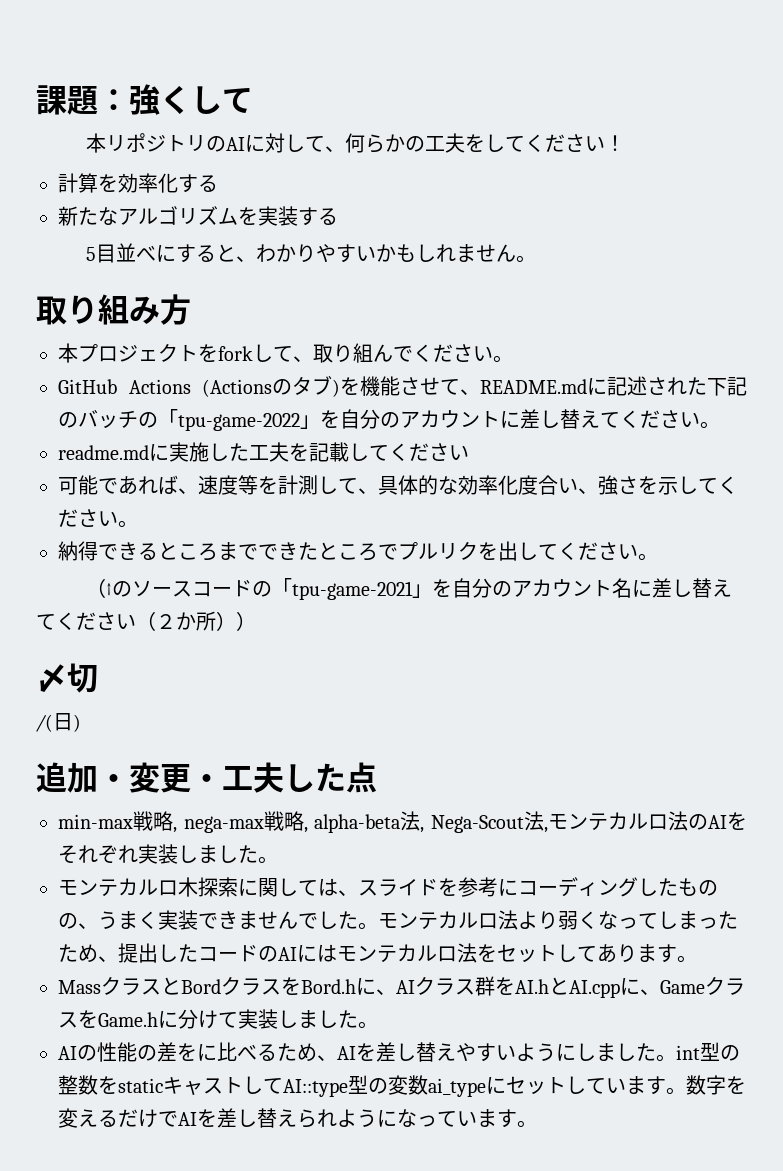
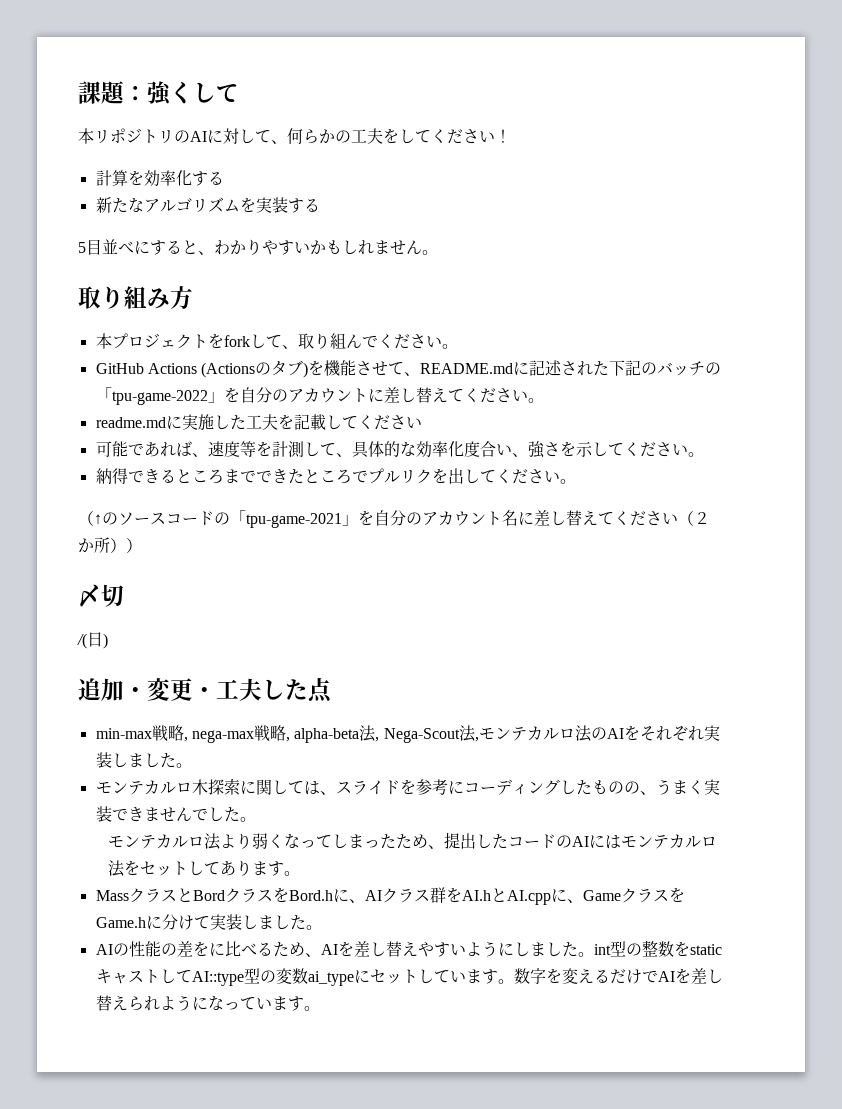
(378, 926) none -> (256, 819) //

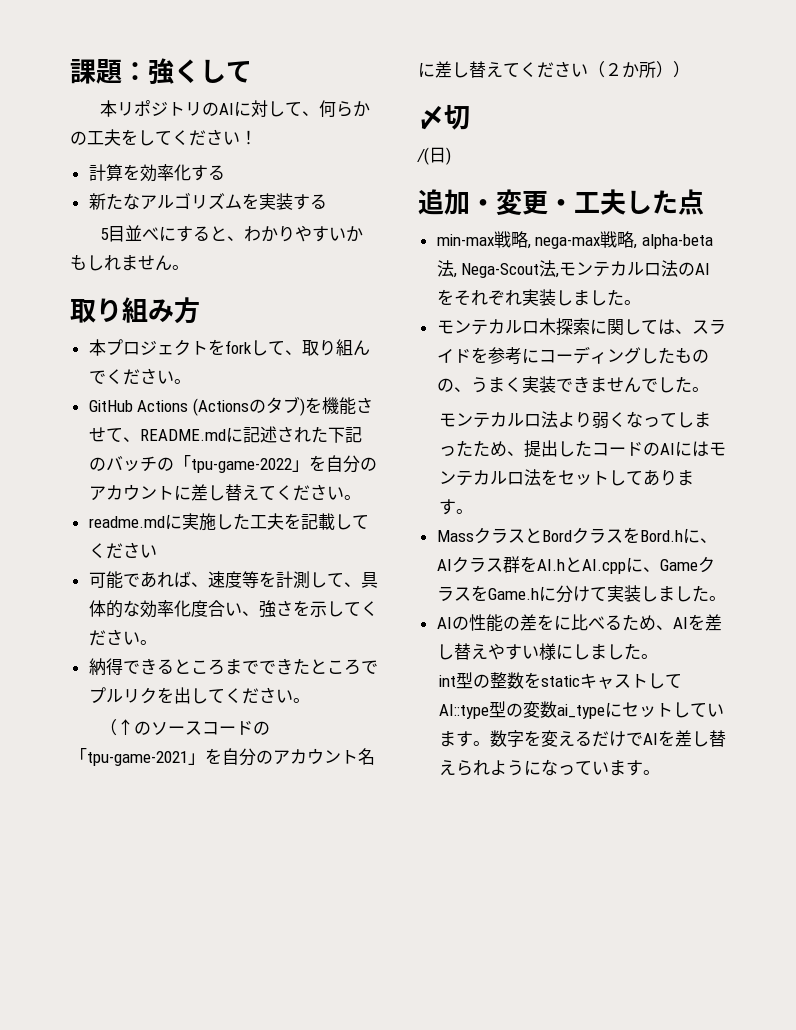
[465,941,498,957] よう -> [538,643,556,660] 様
(594, 954) none -> (658, 656) //

